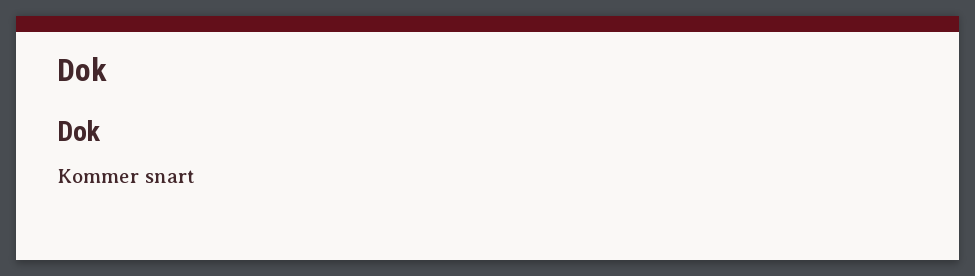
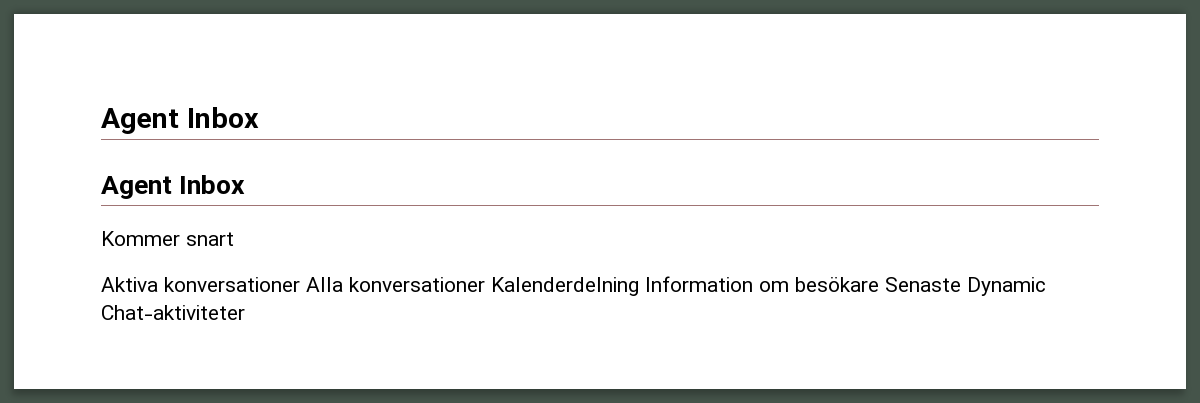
[57,57,107,81] [57,120,101,141] [57,169,195,183] Dok // Dok // Kommer snart -> [101,107,259,134] [101,175,246,199] [101,231,234,246] [101,276,1046,296] [101,305,245,320] Agent Inbox // Agent Inbox // Kommer snart // Aktiva konversationer Alla konversationer Kalenderdelning Information om besökare Senaste Dynamic Chat-aktiviteter

